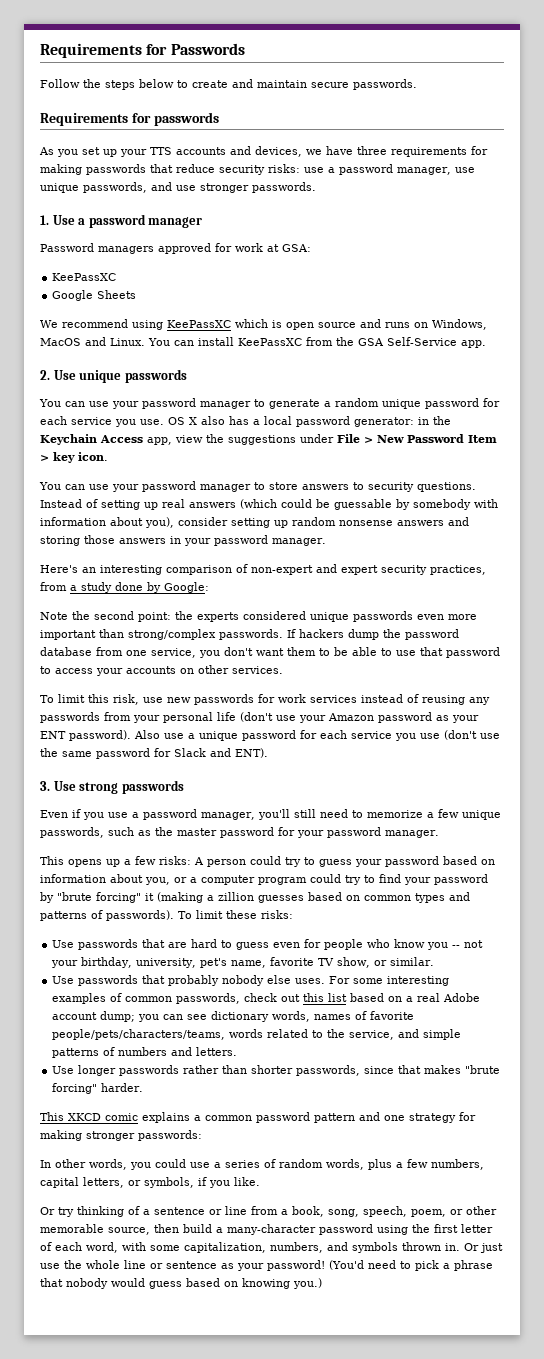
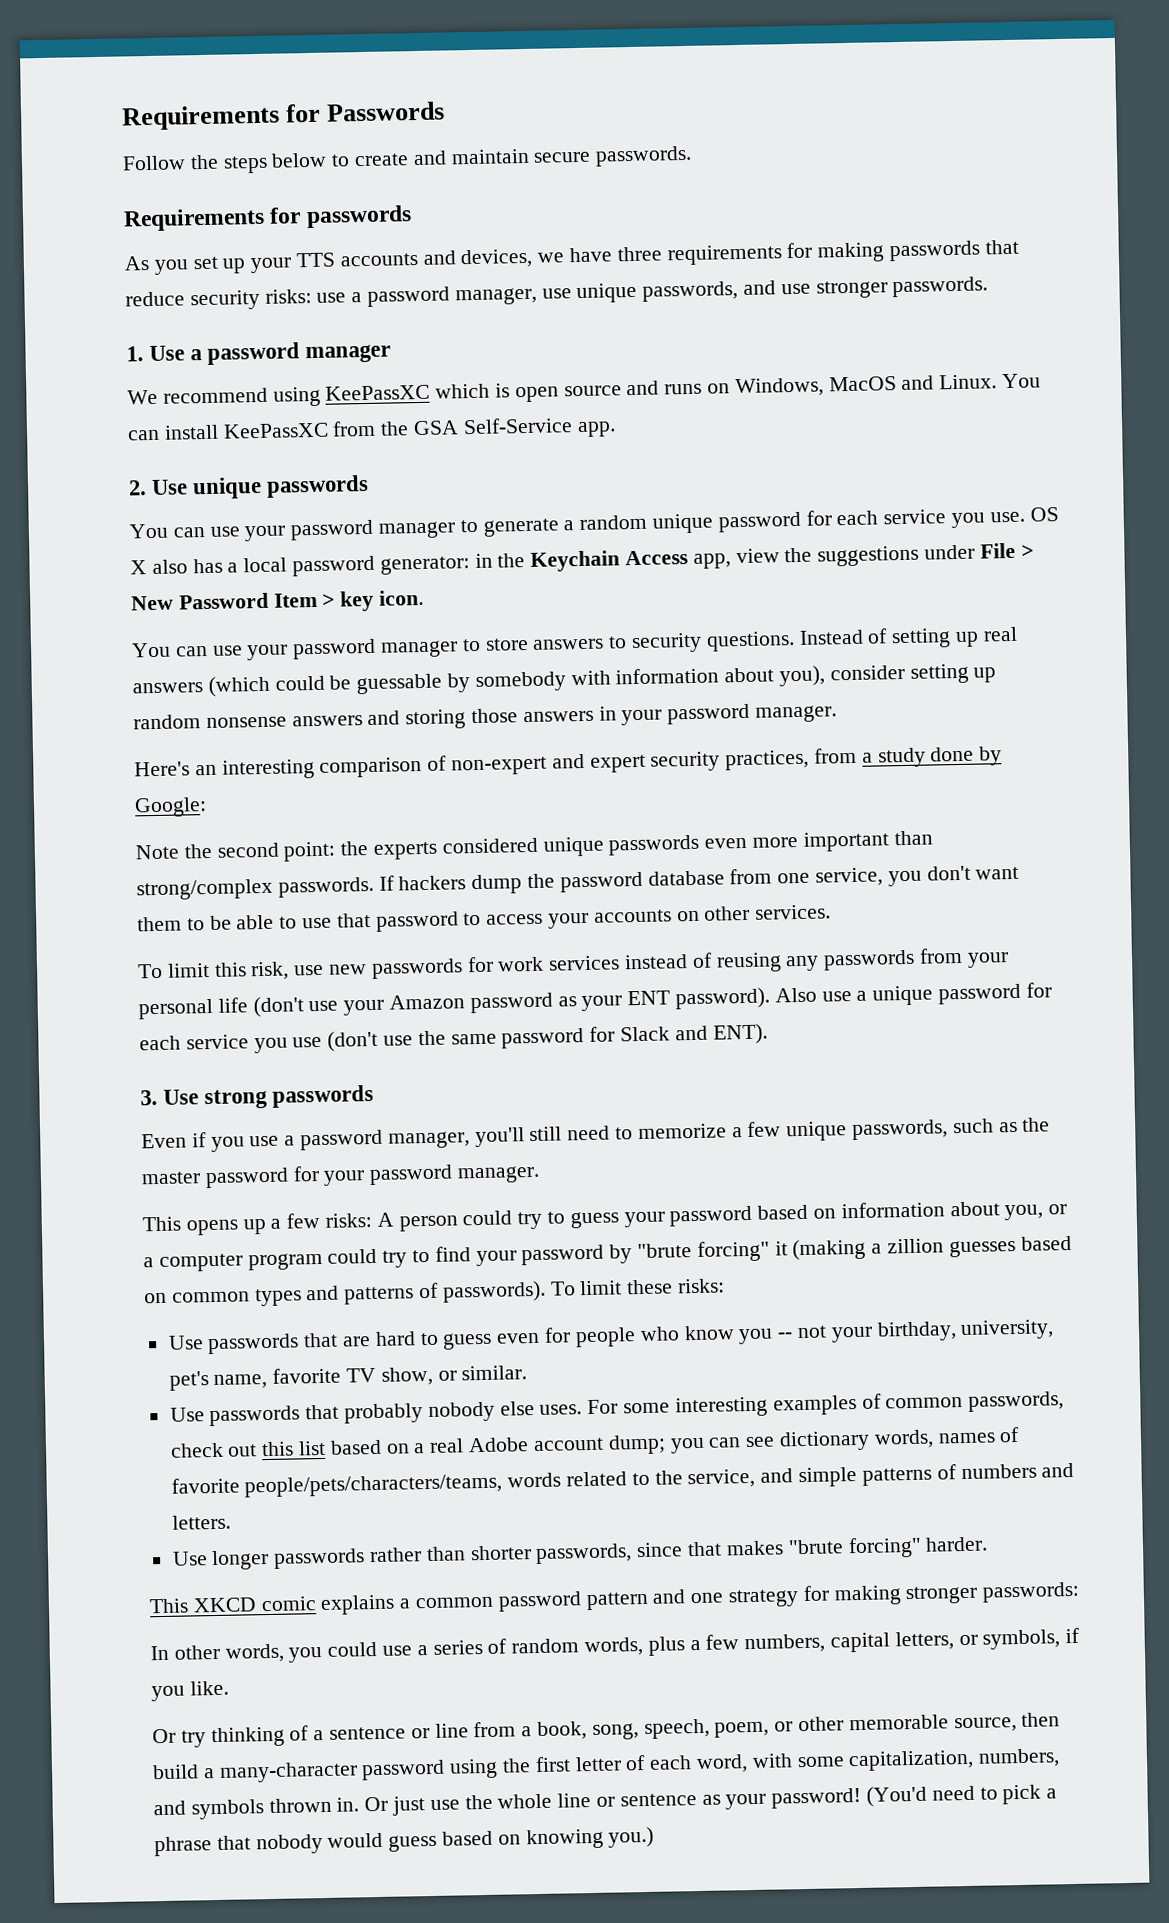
[40,243,311,254] [52,273,117,281] [52,290,137,301] // Password managers approved for work at GSA: // KeePassXC // Google Sheets -> (392, 354) none

